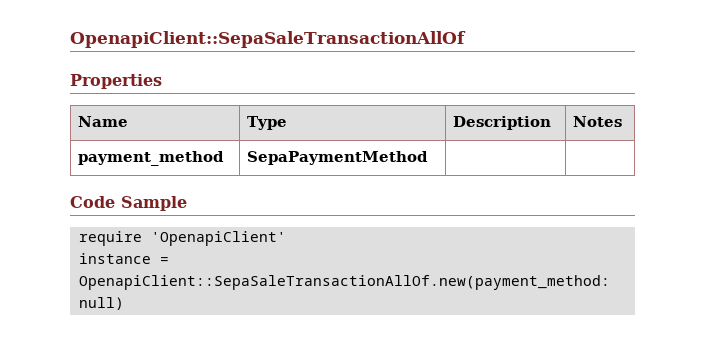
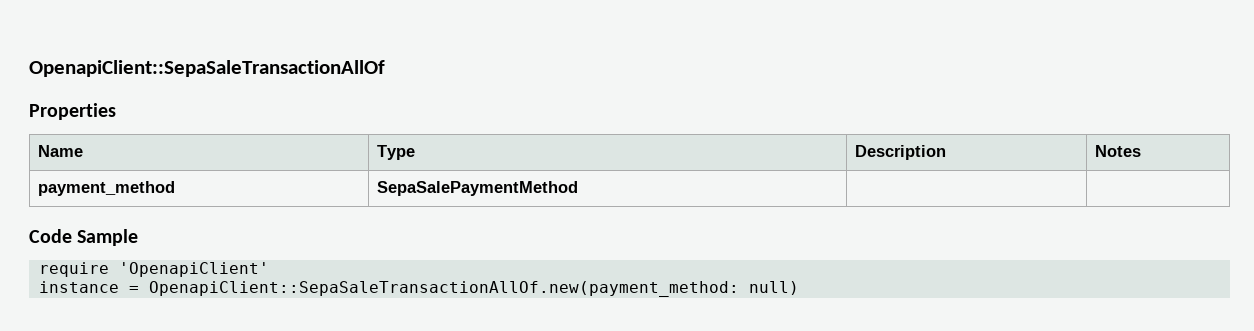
[246,151,428,165] SepaPaymentMethod -> [377,181,579,196] SepaSalePaymentMethod

